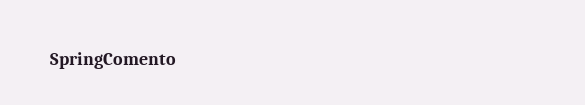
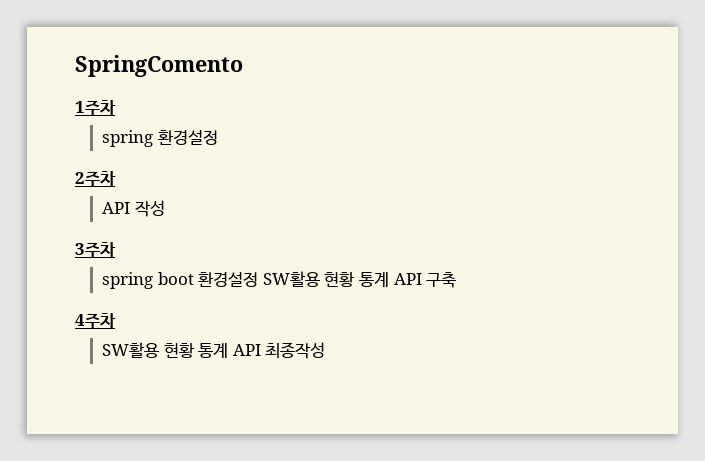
(176, 60) none -> [75,100,116,115] [101,130,218,147] [75,171,116,186] [101,200,165,217] [75,242,116,257] [101,271,457,289] [75,313,116,328] [101,342,326,359] // 1주차 // spring 환경설정 // 2주차 // API 작성 // 3주차 // spring boot 환경설정 SW활용 현황 통계 API 구축 // 4주차 // SW활용 현황 통계 API 최종작성

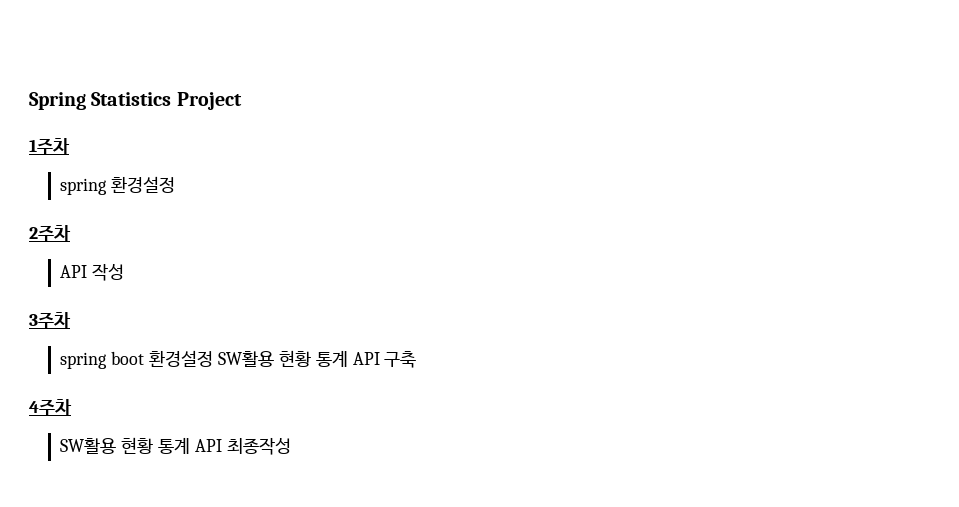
[75,55,243,77] SpringComento -> [29,92,242,110] Spring Statistics Project

